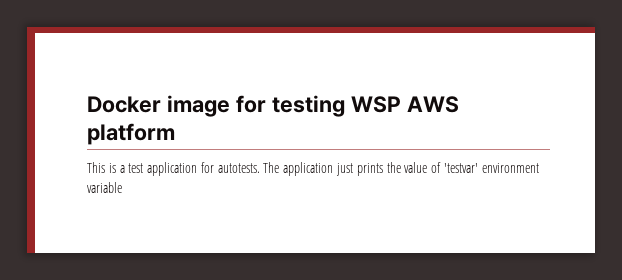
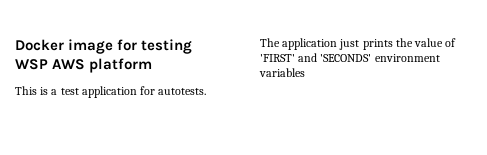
[443,163,539,173] [87,182,122,193] 'testvar' environment variable -> [260,53,440,62] [259,68,305,77] 'FIRST' and 'SECONDS' environment variables

